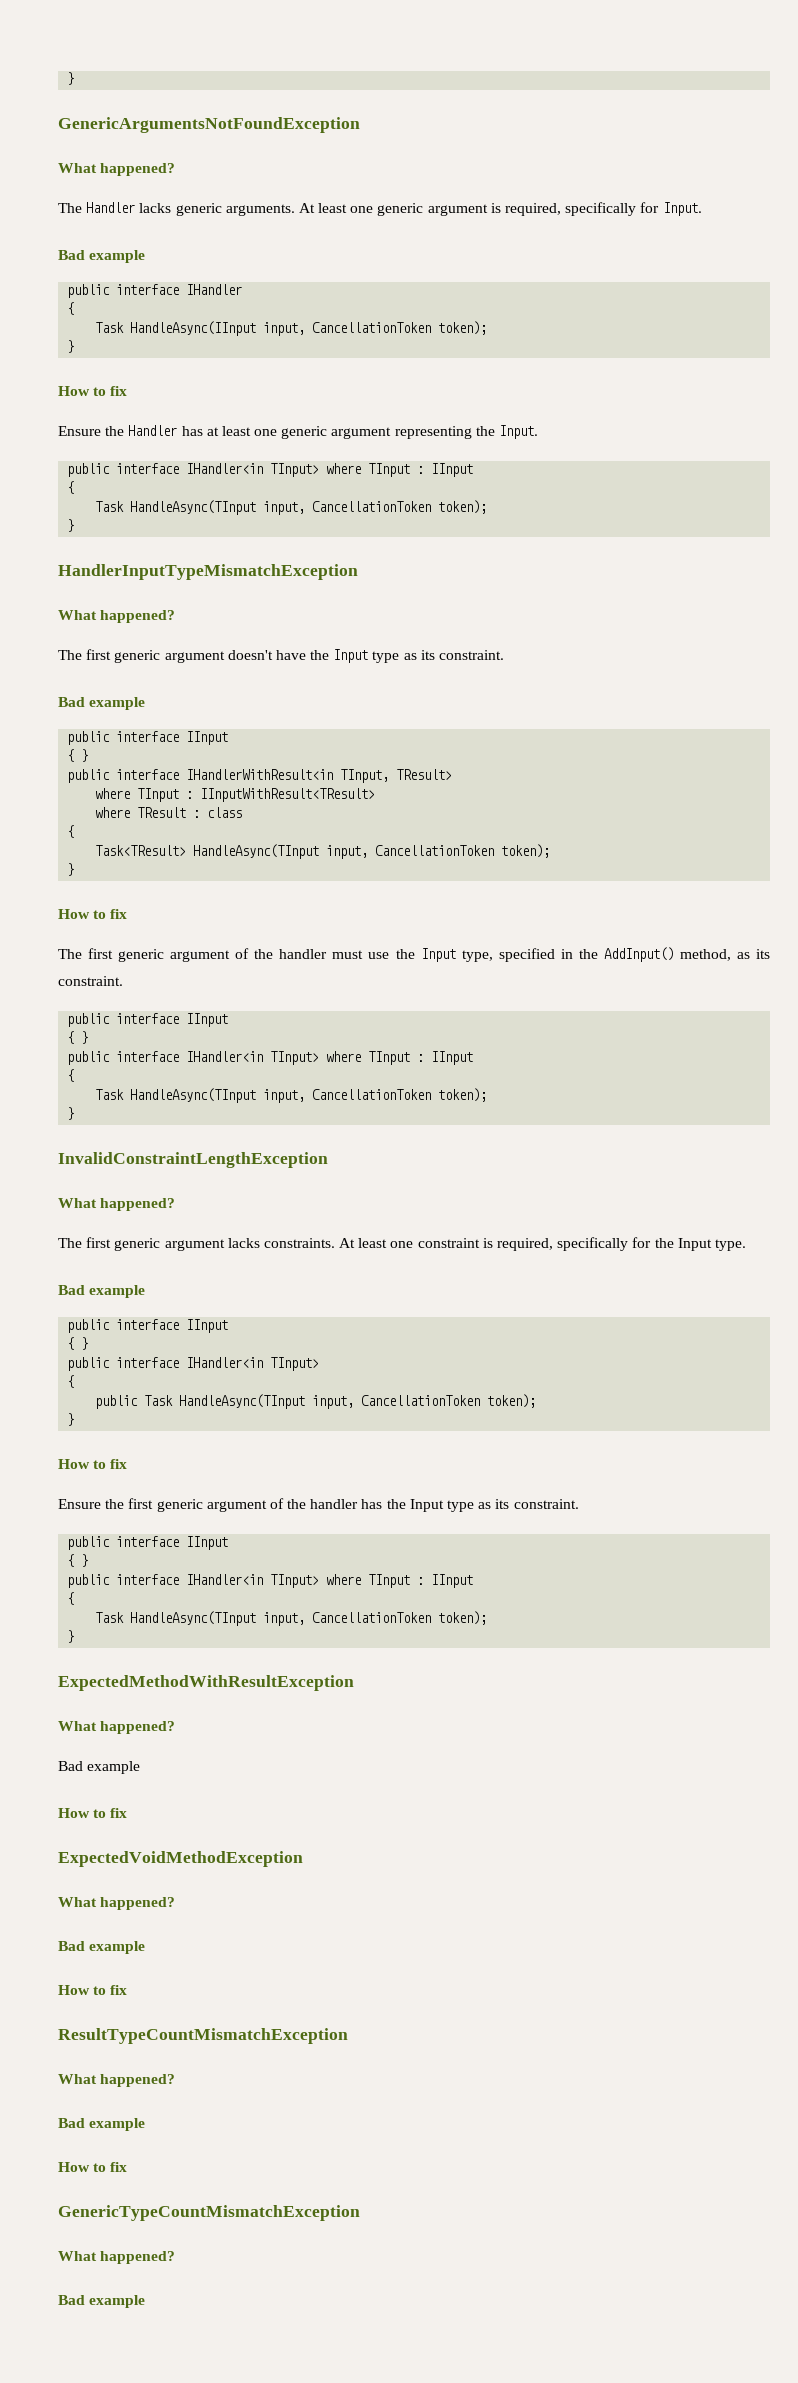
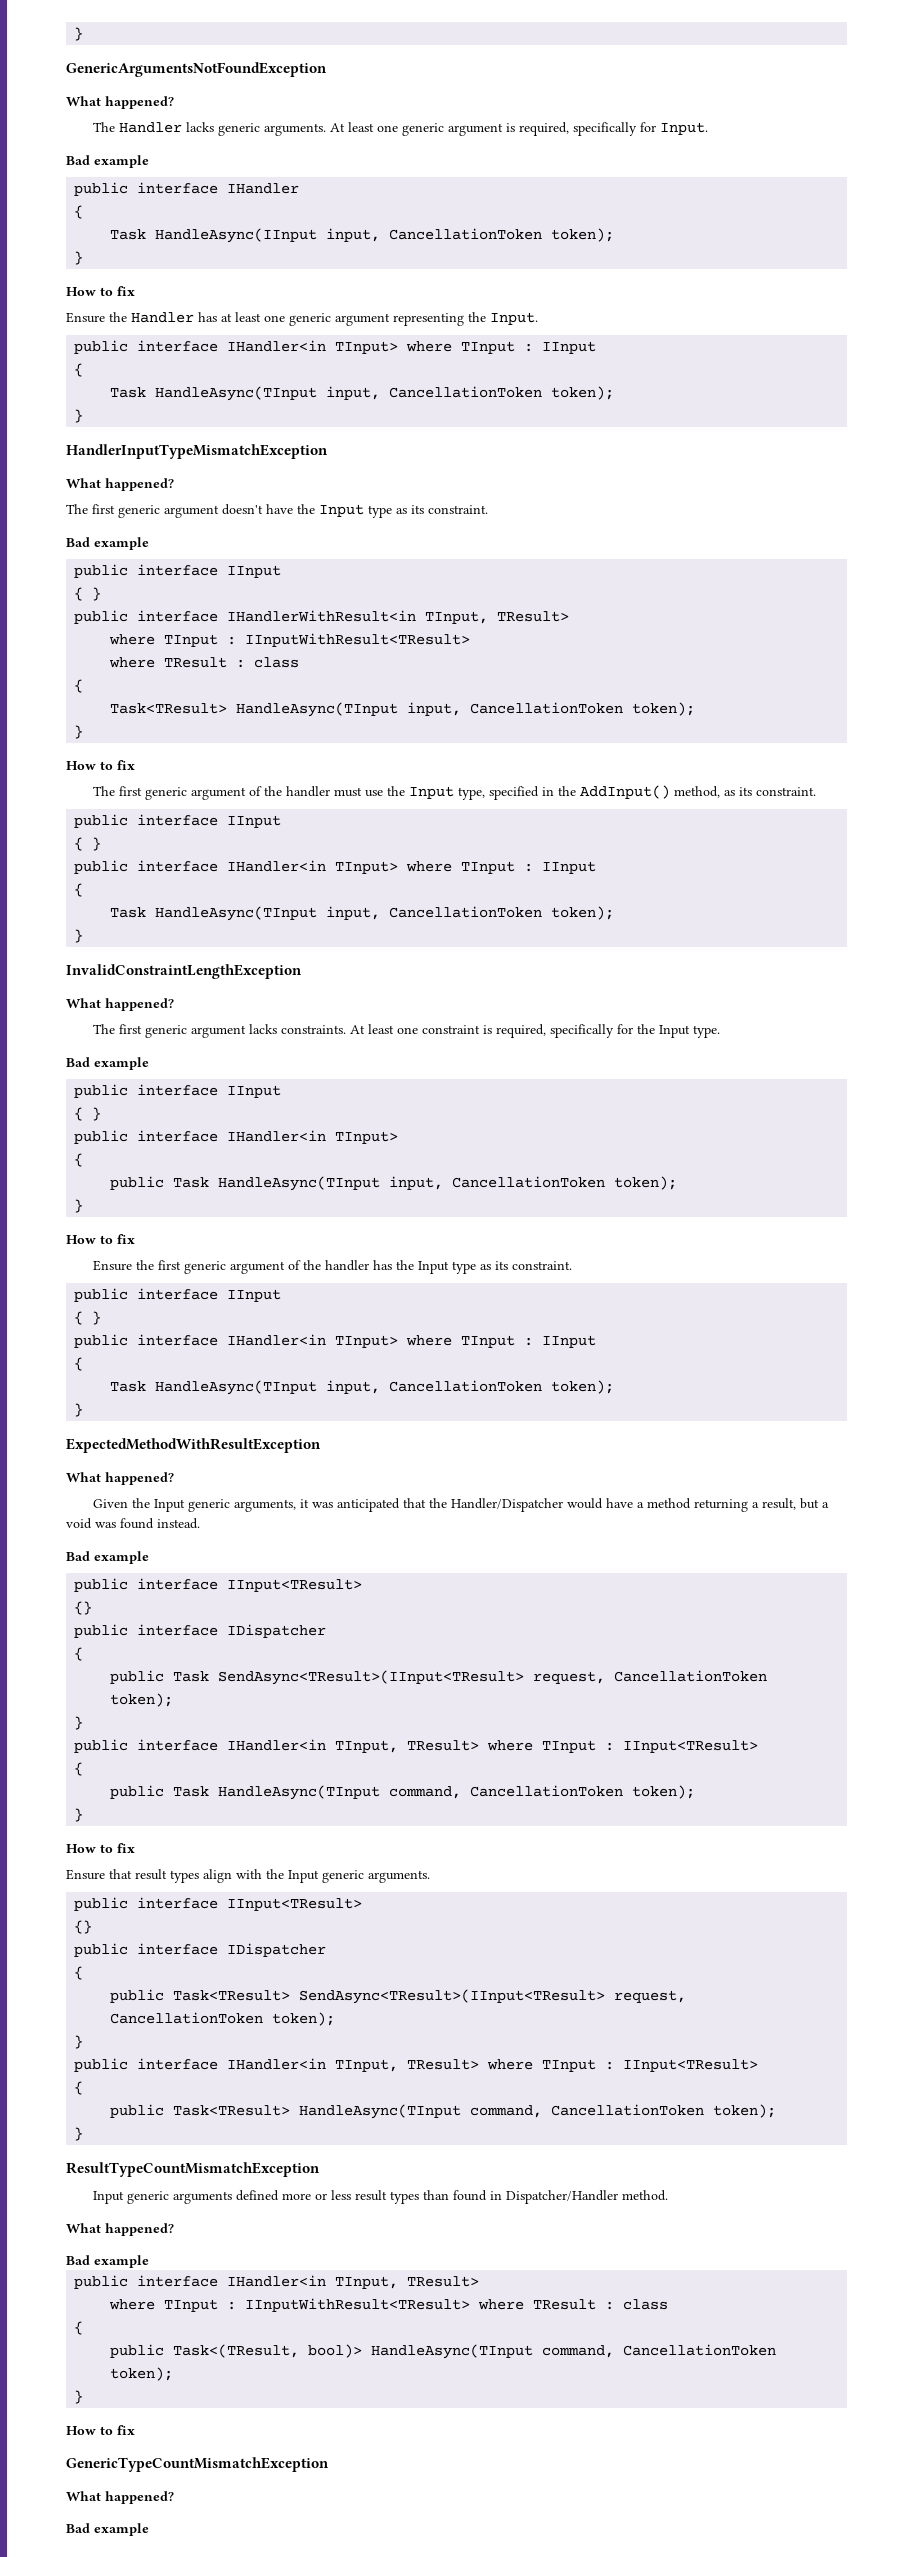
[58,1761,141,1774] [58,1808,128,1818] [58,1851,303,1867] [58,1897,176,1910] [58,1941,146,1954] [58,1985,128,1995] [58,2028,348,2044] [58,2074,176,2087] [58,2118,146,2131] Bad example // How to fix // ExpectedVoidMethodException // What happened? // Bad example // How to fix // ResultTypeCountMismatchException // What happened? // Bad example -> [92,1498,829,1512] [66,1518,200,1529] [66,1551,149,1564] [74,1578,363,1592] [74,1601,93,1615] [74,1624,327,1638] [74,1647,84,1661] [110,1670,768,1685] [110,1693,174,1707] [74,1716,84,1730] [74,1739,759,1753] [74,1762,84,1776] [110,1785,696,1800] [74,1808,84,1822] [66,1843,135,1853] [66,1869,430,1883] [74,1897,363,1911] [74,1920,93,1934] [74,1943,327,1957] [74,1966,84,1980] [110,1989,687,2004] [110,2012,336,2026] [74,2035,84,2049] [74,2058,759,2072] [74,2081,84,2095] [110,2104,777,2119] [74,2127,84,2141] [66,2162,320,2177] [92,2190,668,2204] [66,2223,174,2236] [66,2255,149,2268] [74,2275,480,2289] [109,2298,669,2312] [74,2321,84,2335] [110,2344,777,2359] [110,2367,174,2381] [74,2390,84,2404] Given the Input generic arguments, it was anticipated that the Handler/Dispatcher would have a method returning a result, but a void was found instead. // Bad example // public interface IInput<TResult> // {} // public interface IDispatcher // { // public Task SendAsync<TResult>(IInput<TResult> request, CancellationToken token); // } // public interface IHandler<in TInput, TResult> where TInput : IInput<TResult> // { // public Task HandleAsync(TInput command, CancellationToken token); // } // How to fix // Ensure that result types align with the Input generic arguments. // public interface IInput<TResult> // {} // public interface IDispatcher // { // public Task<TResult> SendAsync<TResult>(IInput<TResult> request, CancellationToken token); // } // public interface IHandler<in TInput, TResult> where TInput : IInput<TResult> // { // public Task<TResult> HandleAsync(TInput command, CancellationToken token); // } // ResultTypeCountMismatchException // Input generic arguments defined more or less result types than found in Dispatcher/Handler method. // What happened? // Bad example // public interface IHandler<in TInput, TResult> // where TInput : IInputWithResult<TResult> where TResult : class // { // public Task<(TResult, bool)> HandleAsync(TInput command, CancellationToken token); // }

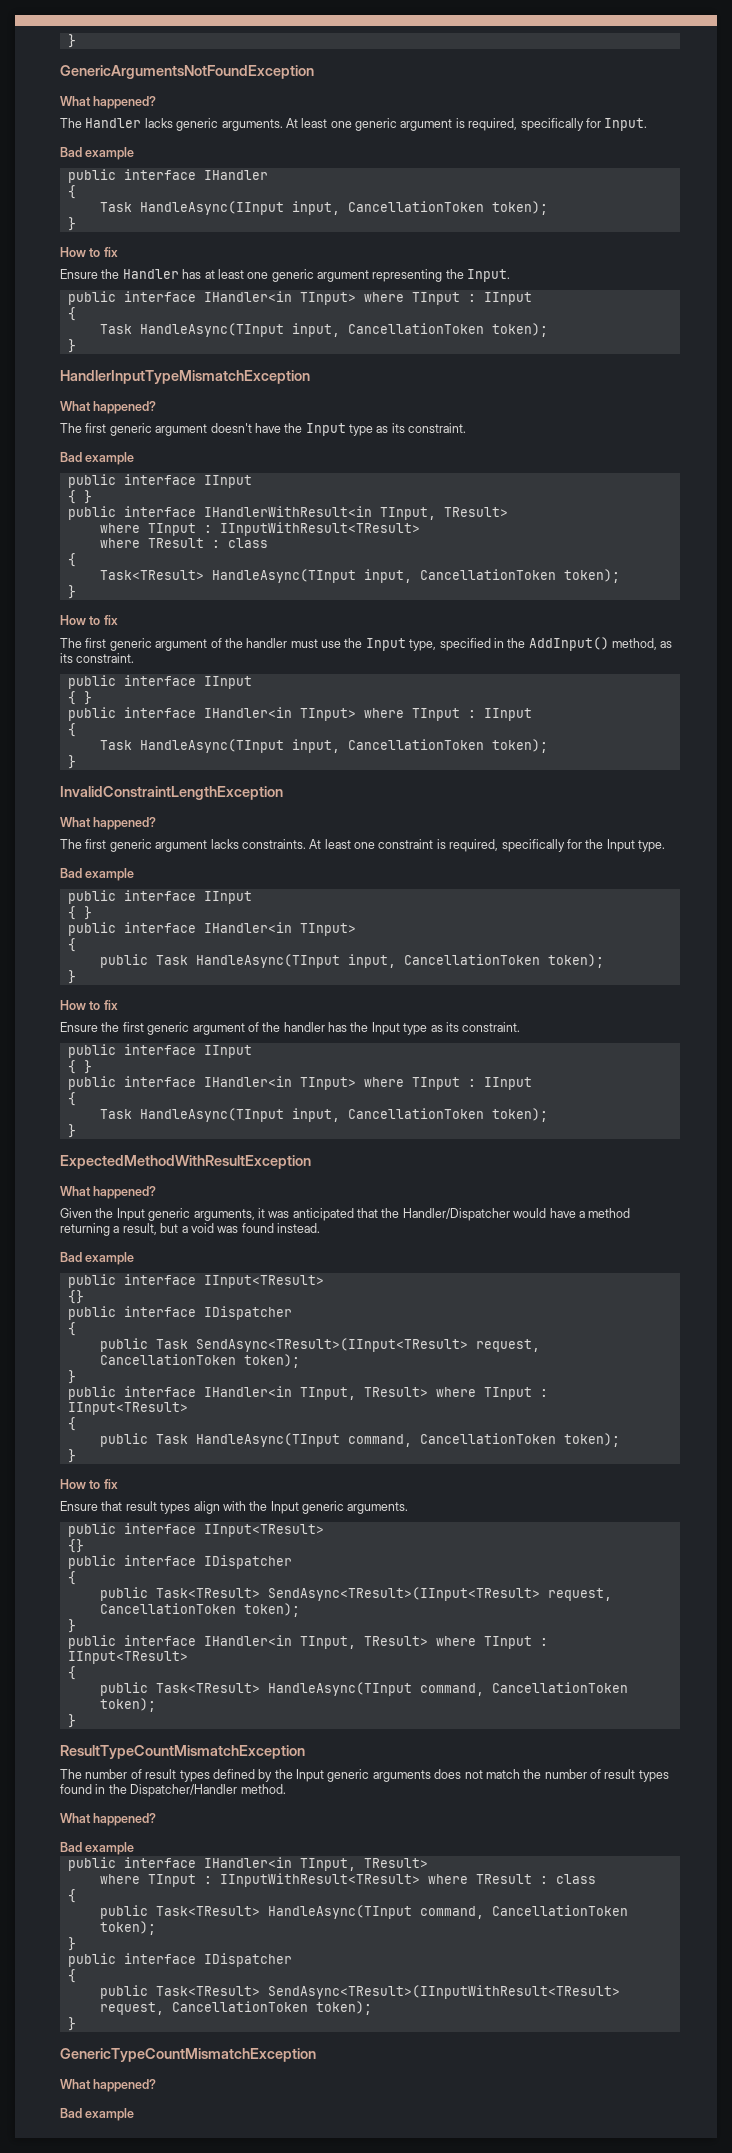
[92,2190,449,2204] Input generic arguments defined more or less result types than -> [60,1769,669,1782] The number of result types defined by the Input generic arguments does not match the number of result types
(502, 2195) none -> [108,1784,127,1794] the
[173,2344,777,2359] [110,2367,174,2381] [74,2390,84,2404] [66,2425,135,2435] Task<(TResult, bool)> HandleAsync(TInput command, CancellationToken token); // } // How to fix -> [155,1905,628,1919] [99,1921,156,1935] [67,1937,76,1951] [67,1953,292,1967] [67,1969,76,1983] [99,1985,620,1999] [99,2001,372,2015] [67,2017,76,2031] Task<TResult> HandleAsync(TInput command, CancellationToken token); // } // public interface IDispatcher // { // public Task<TResult> SendAsync<TResult>(IInputWithResult<TResult> request, CancellationToken token); // }

